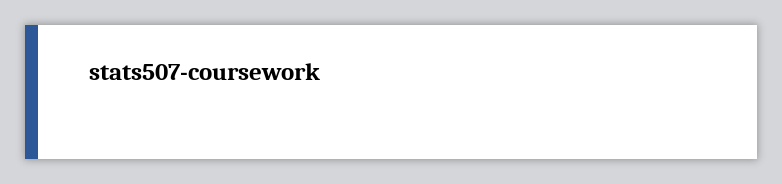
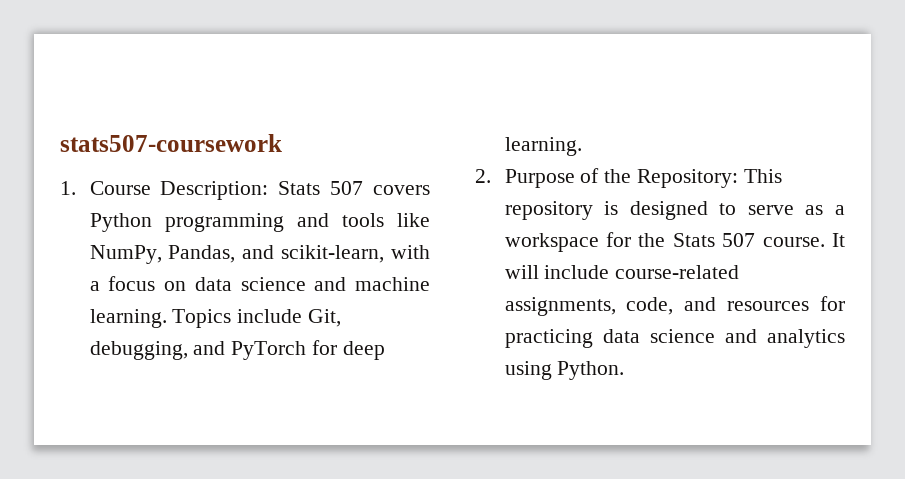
(320, 71) none -> [60,181,430,200] [89,213,430,232] [89,245,430,264] [89,276,430,291] [89,309,342,328] [89,340,385,360] [504,137,582,156] [475,168,782,188] [504,201,846,220] [504,232,845,252] [504,265,740,279] [504,296,845,316] [504,329,845,348] [504,361,625,380] // 1. Course Description: Stats 507 covers Python programming and tools like NumPy, Pandas, and scikit-learn, with a focus on data science and machine learning. Topics include Git, debugging, and PyTorch for deep learning. // 2. Purpose of the Repository: This repository is designed to serve as a workspace for the Stats 507 course. It will include course-related assignments, code, and resources for practicing data science and analytics using Python.

